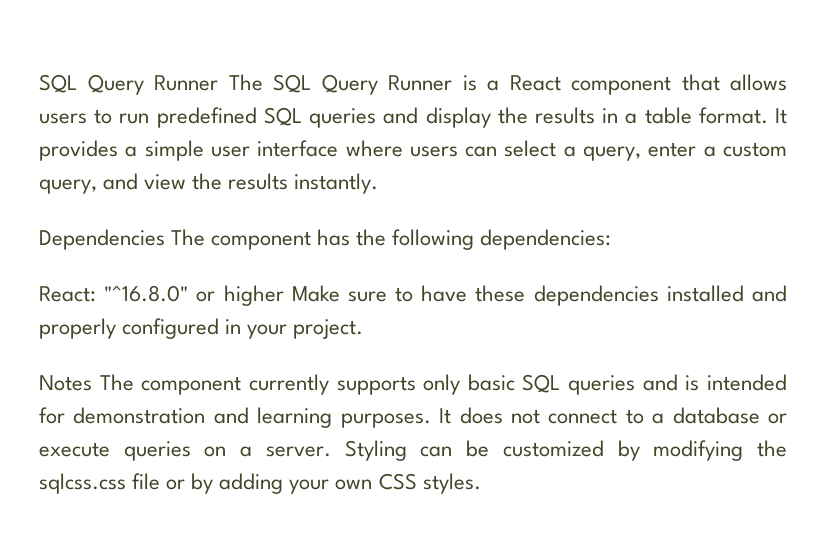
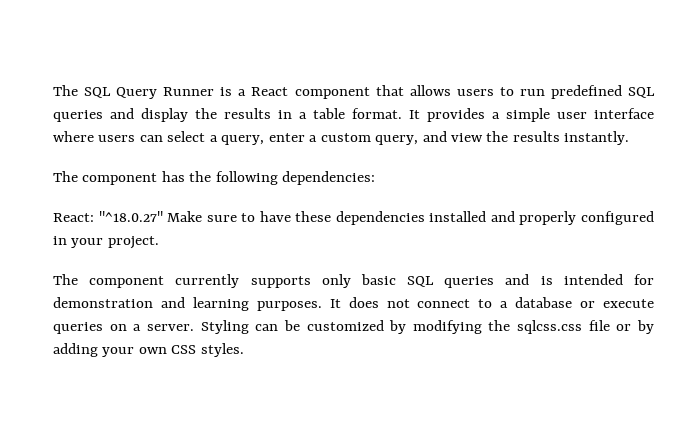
[39,74,218,95] SQL Query Runner -> (53, 90) none
[39,229,165,250] Dependencies -> (630, 138) none
[104,285,284,306] "^16.8.0" or higher -> [98,211,163,222] "^18.0.27"
[39,375,92,391] Notes -> (159, 242) none

